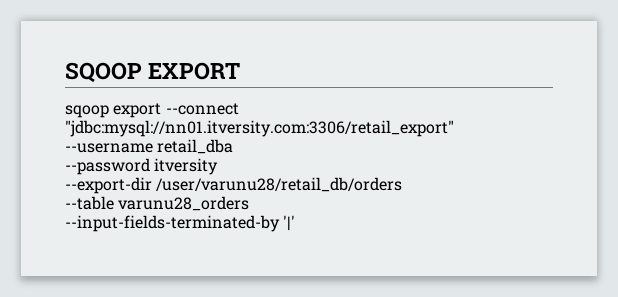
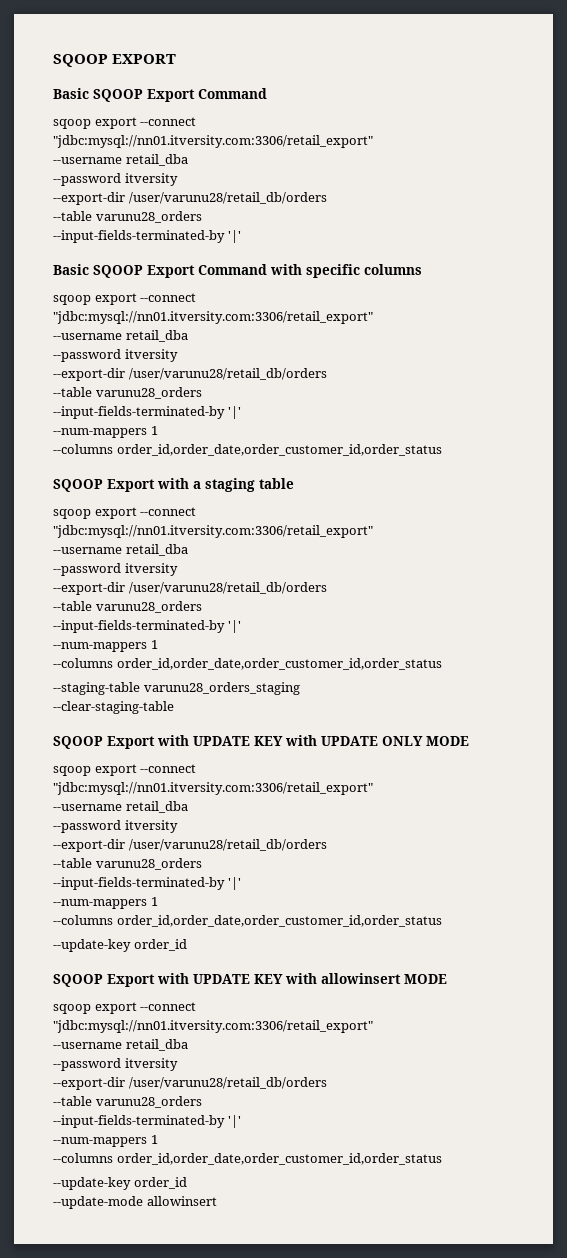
(241, 71) none -> [53,88,267,102] // Basic SQOOP Export Command
(296, 223) none -> [53,264,422,278] [53,293,197,305] [53,311,373,324] [53,330,188,342] [53,349,178,362] [53,368,327,381] [53,387,202,399] [53,406,241,419] [53,426,158,438] [53,444,442,456] [53,478,294,492] [53,507,197,519] [53,525,373,538] [53,544,188,556] [53,563,178,576] [53,582,327,595] [53,601,202,613] [53,620,241,633] [53,640,158,652] [53,658,442,670] [53,682,300,695] [53,701,174,714] [53,735,469,749] [53,764,197,776] [53,782,373,795] [53,801,188,813] [53,820,178,833] [53,839,327,852] [53,858,202,870] [53,877,241,890] [53,897,158,909] [53,915,442,927] [53,939,187,952] [53,973,447,987] [53,1002,197,1014] [53,1020,373,1033] [53,1039,188,1051] [53,1058,178,1071] [53,1077,327,1090] [53,1096,202,1108] [53,1115,241,1128] [53,1135,158,1147] [53,1153,442,1165] [53,1177,187,1190] [53,1196,217,1209] // Basic SQOOP Export Command with specific columns // sqoop export --connect "jdbc:mysql://nn01.itversity.com:3306/retail_export" // --username retail_dba // --password itversity // --export-dir /user/varunu28/retail_db/orders // --table varunu28_orders // --input-fields-terminated-by '|' // --num-mappers 1 // --columns order_id,order_date,order_customer_id,order_status // SQOOP Export with a staging table // sqoop export --connect "jdbc:mysql://nn01.itversity.com:3306/retail_export" // --username retail_dba // --password itversity // --export-dir /user/varunu28/retail_db/orders // --table varunu28_orders // --input-fields-terminated-by '|' // --num-mappers 1 // --columns order_id,order_date,order_customer_id,order_status // --staging-table varunu28_orders_staging // --clear-staging-table // SQOOP Export with UPDATE KEY with UPDATE ONLY MODE // sqoop export --connect "jdbc:mysql://nn01.itversity.com:3306/retail_export" // --username retail_dba // --password itversity // --export-dir /user/varunu28/retail_db/orders // --table varunu28_orders // --input-fields-terminated-by '|' // --num-mappers 1 // --columns order_id,order_date,order_customer_id,order_status // --update-key order_id // SQOOP Export with UPDATE KEY with allowinsert MODE // sqoop export --connect "jdbc:mysql://nn01.itversity.com:3306/retail_export" // --username retail_dba // --password itversity // --export-dir /user/varunu28/retail_db/orders // --table varunu28_orders // --input-fields-terminated-by '|' // --num-mappers 1 // --columns order_id,order_date,order_customer_id,order_status // --update-key order_id // --update-mode allowinsert

